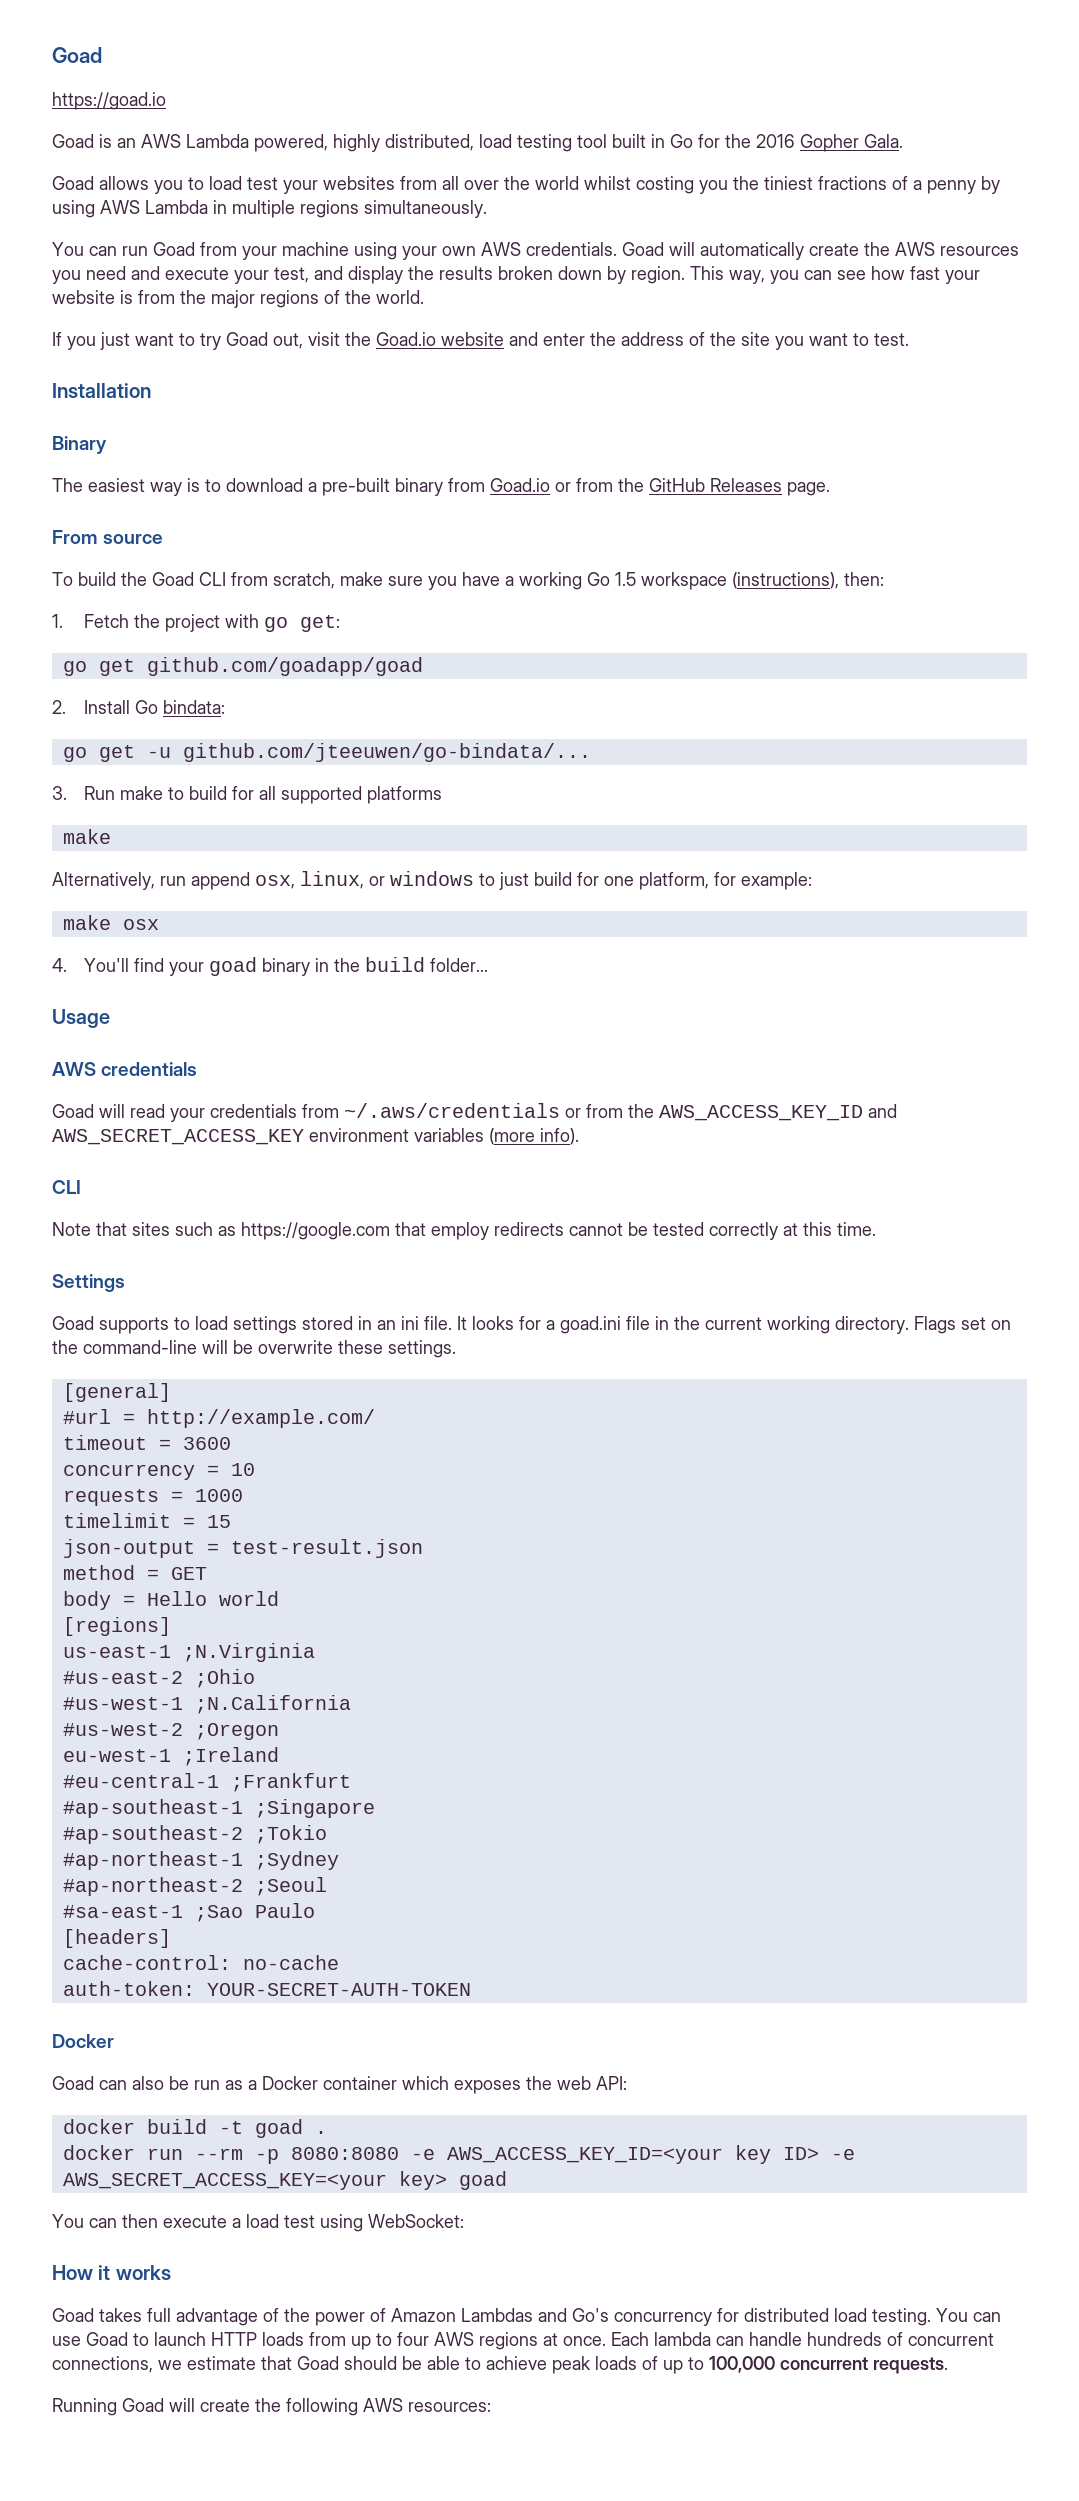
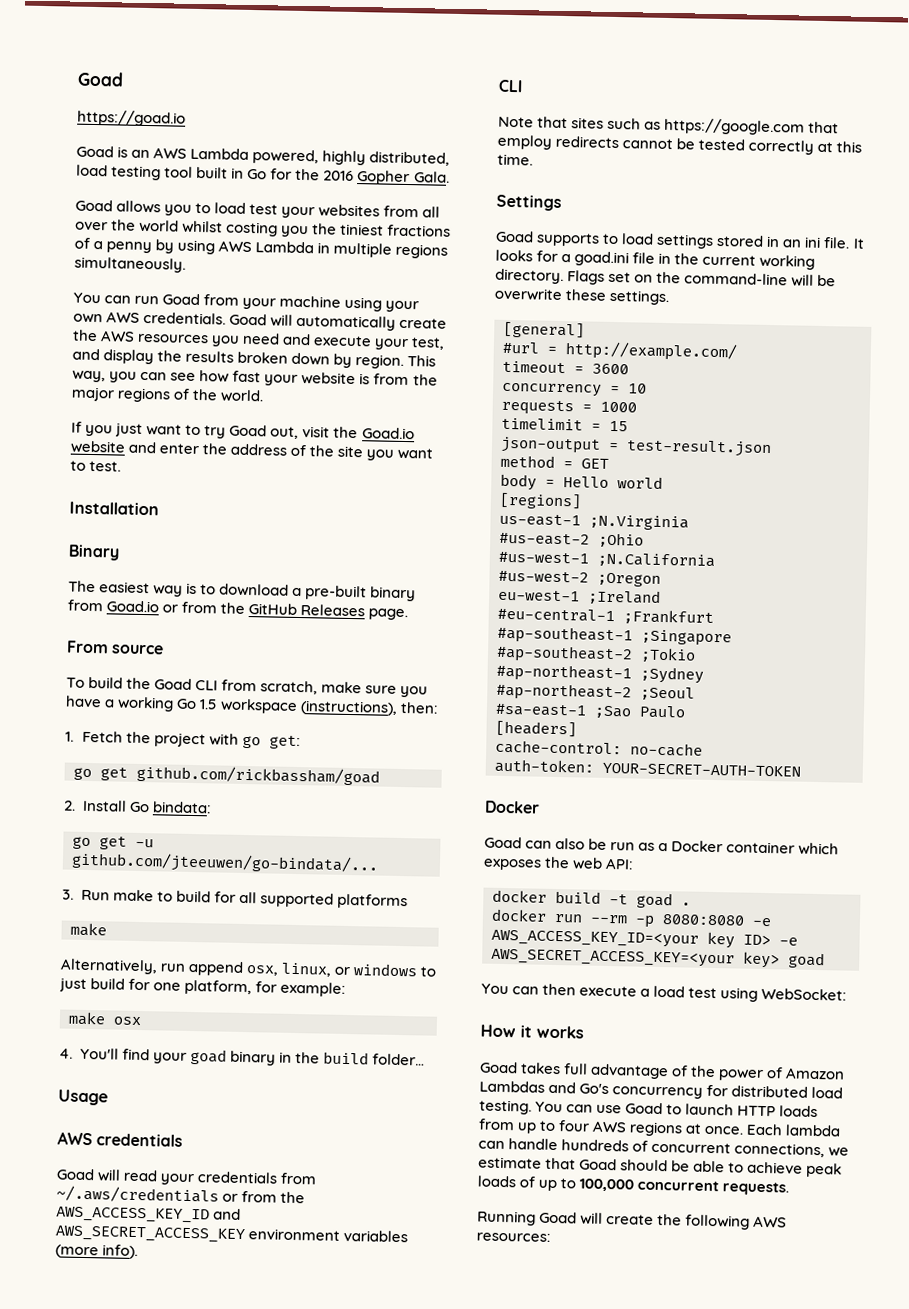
[146,657,423,676] github.com/goadapp/goad -> [136,764,380,786] github.com/rickbassham/goad

